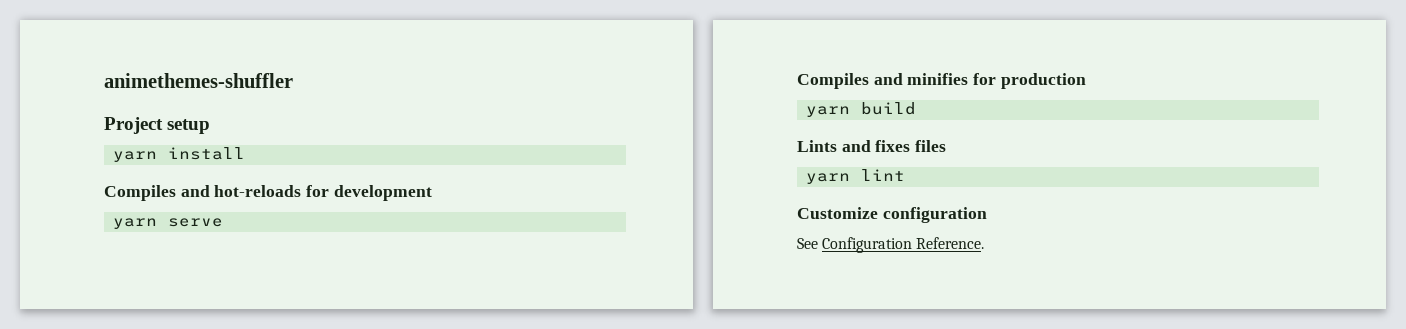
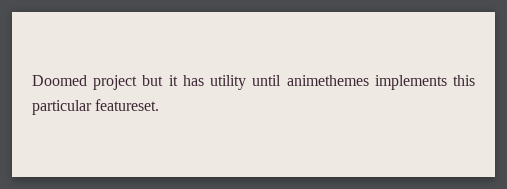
[104,73,293,88] [104,117,211,134] [113,147,246,162] [104,185,432,201] [113,218,224,229] [797,73,1086,89] [806,102,917,117] [797,140,947,152] [806,169,906,184] [797,207,987,223] [797,237,985,253] animethemes-shuffler // Project setup // yarn install // Compiles and hot-reloads for development // yarn serve // Compiles and minifies for production // yarn build // Lints and fixes files // yarn lint // Customize configuration // See Configuration Reference. -> [32,75,476,90] [32,99,160,115] Doomed project but it has utility until animethemes implements this particular featureset.

